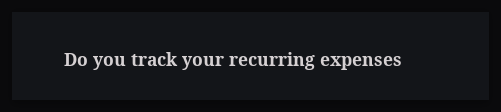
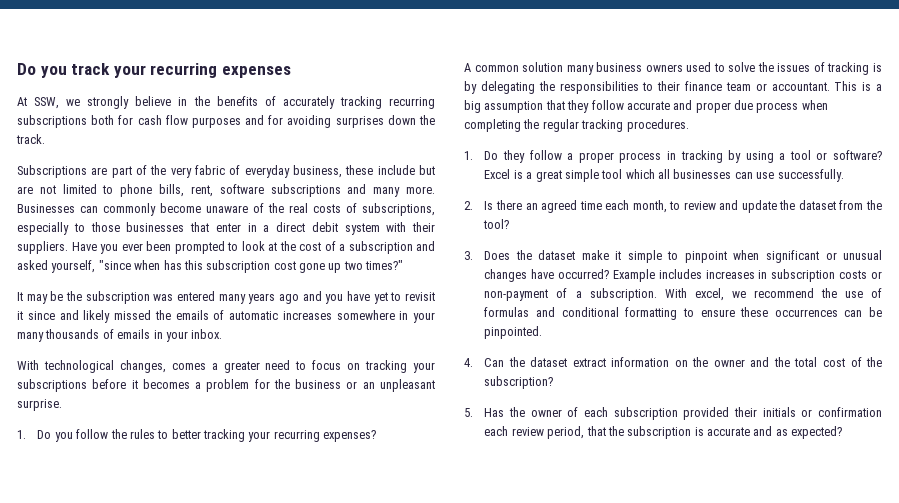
(402, 63) none -> [17,96,435,109] [17,115,436,128] [16,134,45,144] [17,165,435,178] [17,184,435,197] [17,203,435,216] [17,222,435,235] [17,241,435,254] [17,260,404,273] [17,291,436,304] [17,310,435,323] [17,329,223,342] [17,360,436,373] [17,379,435,392] [17,399,62,411] [17,429,377,442] [464,62,883,75] [464,81,882,94] [464,100,828,113] [464,119,689,132] [464,150,882,163] [484,169,844,182] [464,200,882,213] [483,219,510,229] [464,250,882,263] [484,269,882,282] [484,288,882,301] [484,307,882,320] [484,326,543,339] [464,357,883,367] [484,376,554,389] [464,407,882,420] [484,426,843,439] // At SSW, we strongly believe in the benefits of accurately tracking recurring subscriptions both for cash flow purposes and for avoiding surprises down the track. // Subscriptions are part of the very fabric of everyday business, these include but are not limited to phone bills, rent, software subscriptions and many more. Businesses can commonly become unaware of the real costs of subscriptions, especially to those businesses that enter in a direct debit system with their suppliers. Have you ever been prompted to look at the cost of a subscription and asked yourself, "since when has this subscription cost gone up two times?" // It may be the subscription was entered many years ago and you have yet to revisit it since and likely missed the emails of automatic increases somewhere in your many thousands of emails in your inbox. // With technological changes, comes a greater need to focus on tracking your subscriptions before it becomes a problem for the business or an unpleasant surprise. // 1. Do you follow the rules to better tracking your recurring expenses? // A common solution many business owners used to solve the issues of tracking is by delegating the responsibilities to their finance team or accountant. This is a big assumption that they follow accurate and proper due process when completing the regular tracking procedures. // 1. Do they follow a proper process in tracking by using a tool or software? Excel is a great simple tool which all businesses can use successfully. // 2. Is there an agreed time each month, to review and update the dataset from the tool? // 3. Does the dataset make it simple to pinpoint when significant or unusual changes have occurred? Example includes increases in subscription costs or non-payment of a subscription. With excel, we recommend the use of formulas and conditional formatting to ensure these occurrences can be pinpointed. // 4. Can the dataset extract information on the owner and the total cost of the subscription? // 5. Has the owner of each subscription provided their initials or confirmation each review period, that the subscription is accurate and as expected?

